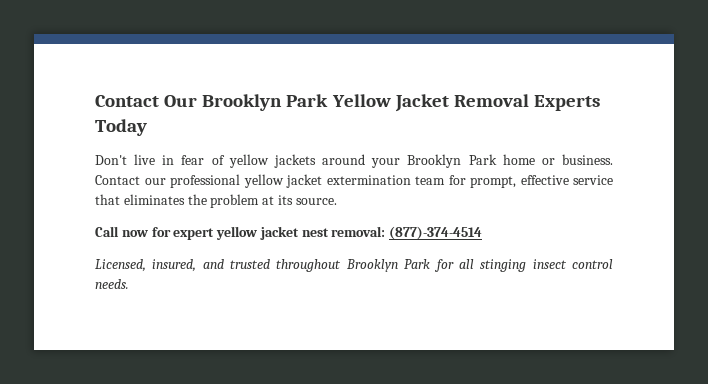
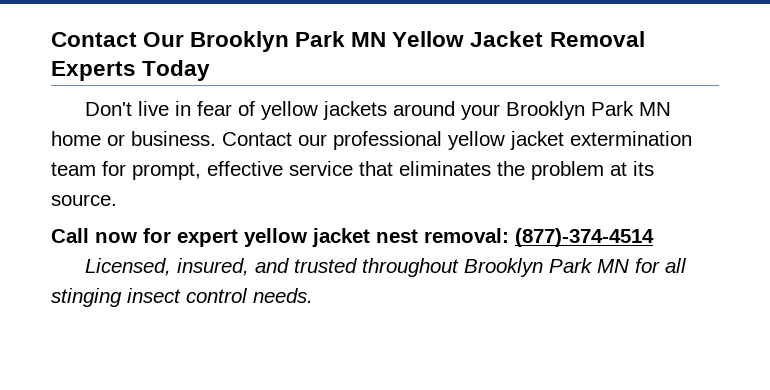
(329, 100) none -> [351,32,387,47] MN
(497, 159) none -> [638,102,671,116] MN
(431, 264) none -> [596,259,629,273] MN

